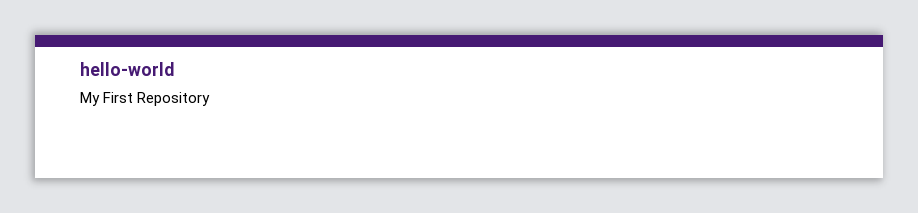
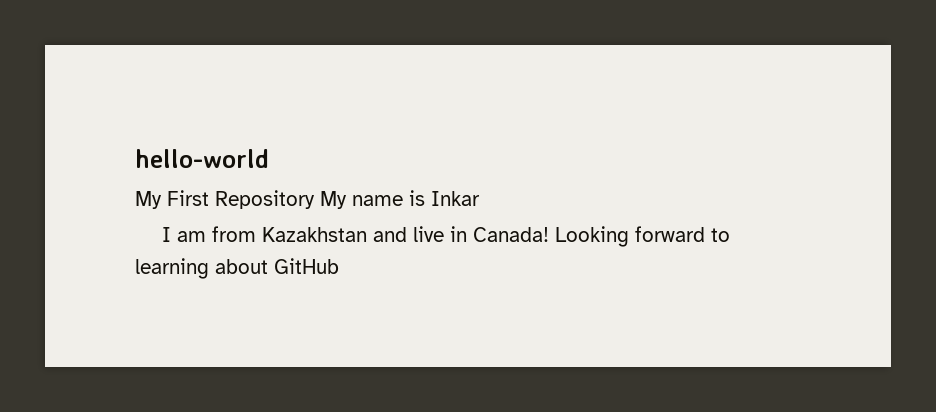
(211, 99) none -> [320,190,480,209] [161,226,730,247] [135,258,339,279] My name is Inkar // I am from Kazakhstan and live in Canada! Looking forward to learning about GitHub

